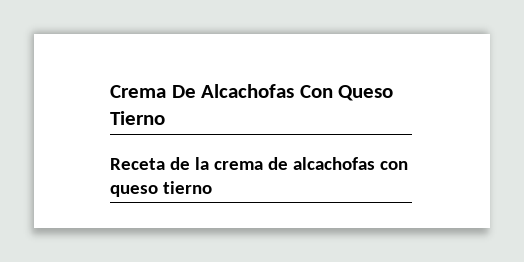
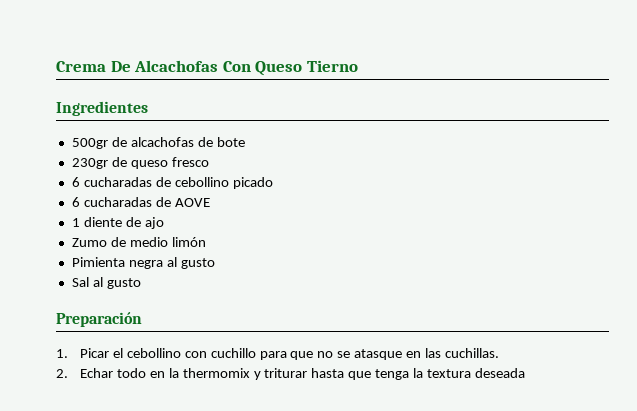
[110,157,408,170] [110,181,212,197] Receta de la crema de alcachofas con queso tierno -> [56,101,148,116] [71,137,245,149] [71,157,209,169] [71,177,273,189] [71,197,210,207] [71,217,164,229] [71,237,206,247] [71,257,215,269] [71,277,141,289] [56,312,142,327] [56,348,499,360] [56,368,525,380] Ingredientes // 500gr de alcachofas de bote // 230gr de queso fresco // 6 cucharadas de cebollino picado // 6 cucharadas de AOVE // 1 diente de ajo // Zumo de medio limón // Pimienta negra al gusto // Sal al gusto // Preparación // 1. Picar el cebollino con cuchillo para que no se atasque en las cuchillas. // 2. Echar todo en la thermomix y triturar hasta que tenga la textura deseada

